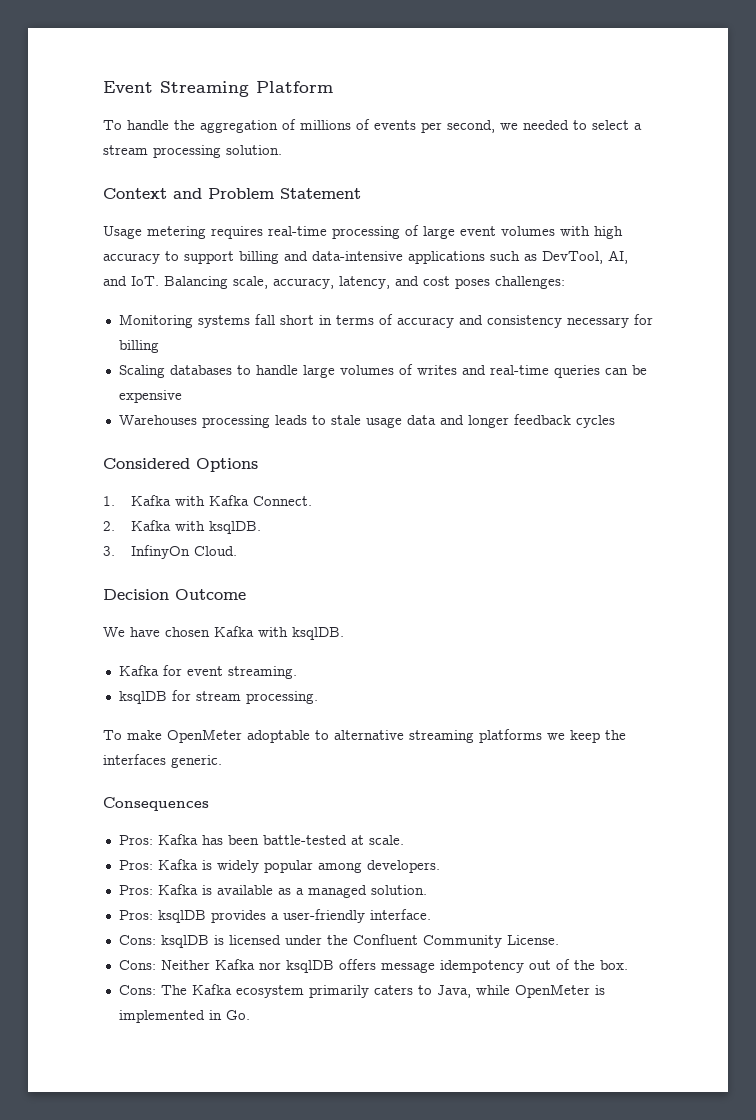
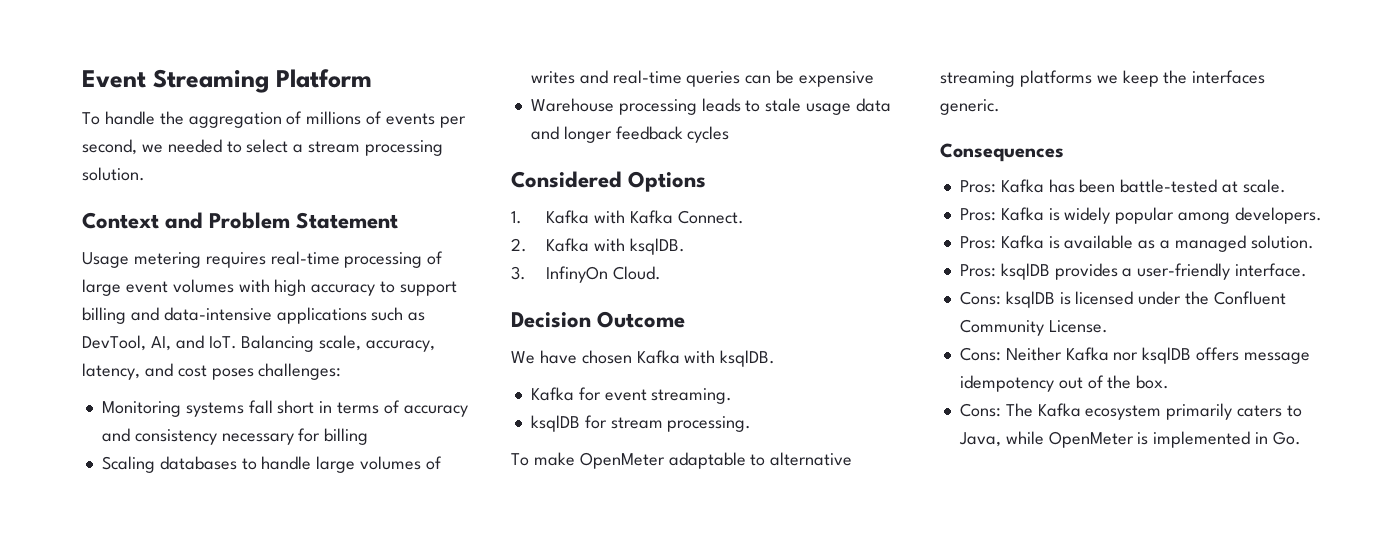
[118,415,197,425] Warehouses -> [530,98,614,112] Warehouse
[247,730,310,743] adoptable -> [668,452,746,469] adaptable

